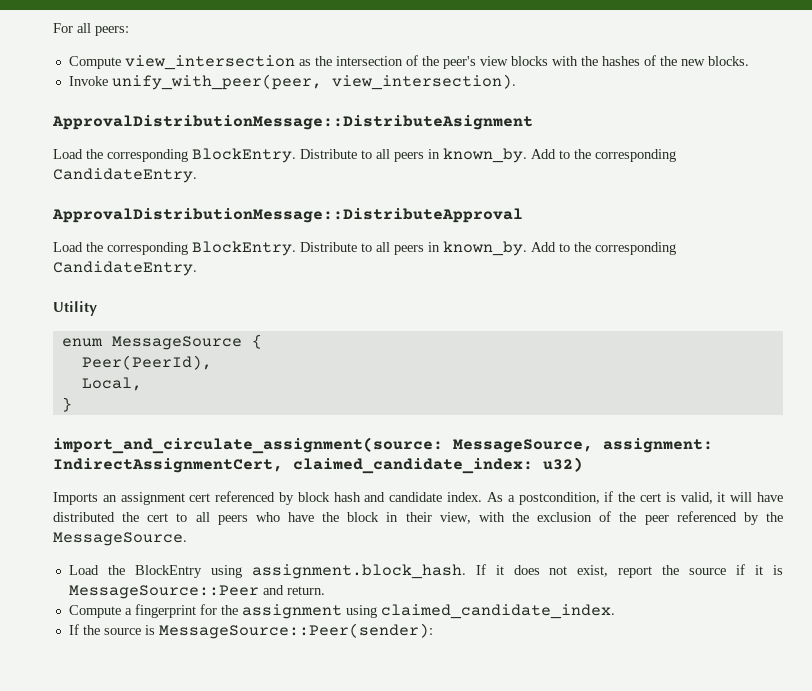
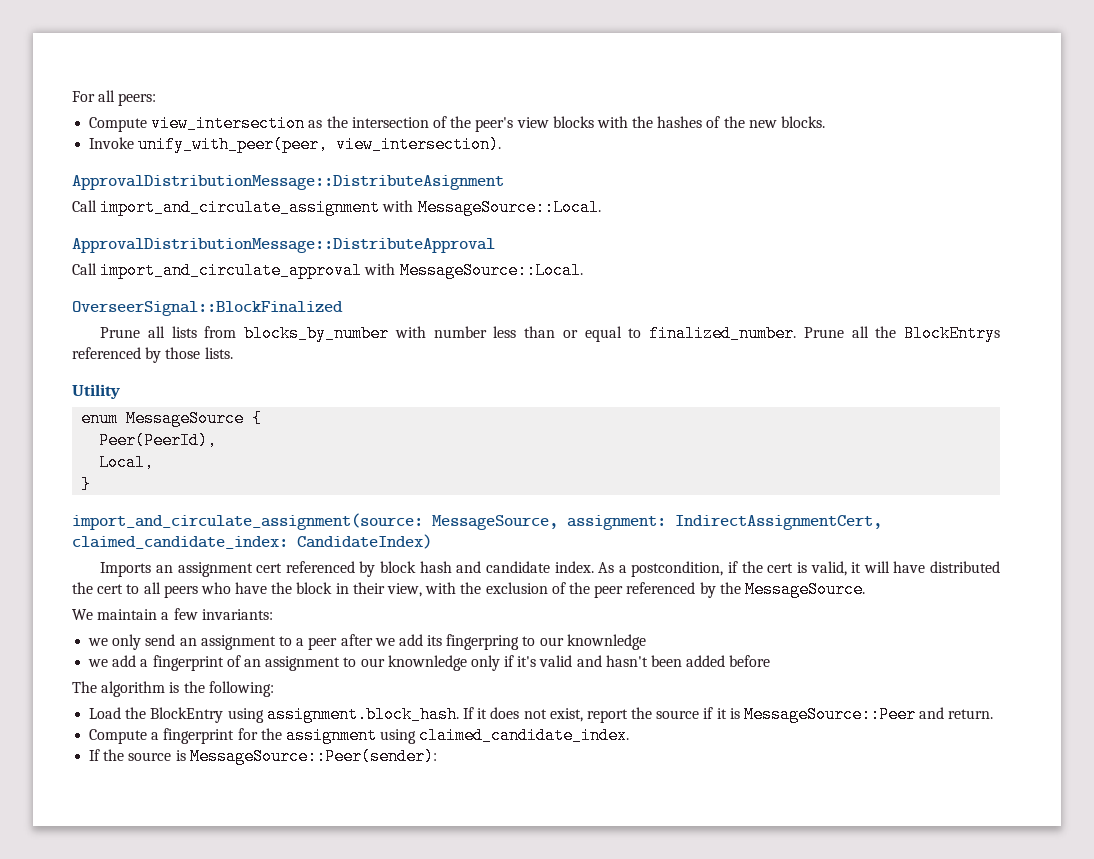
[53,148,676,163] [53,168,197,183] [52,208,523,223] [53,241,676,256] [53,261,197,276] Load the corresponding BlockEntry. Distribute to all peers in known_by. Add to the corresponding CandidateEntry. // ApprovalDistributionMessage::DistributeApproval // Load the corresponding BlockEntry. Distribute to all peers in known_by. Add to the corresponding CandidateEntry. -> [72,199,601,216] [72,238,495,253] [72,262,583,279] [72,301,343,316] [100,325,1001,342] [72,347,233,363] Call import_and_circulate_assignment with MessageSource::Local. // ApprovalDistributionMessage::DistributeApproval // Call import_and_circulate_approval with MessageSource::Local. // OverseerSignal::BlockFinalized // Prune all lists from blocks_by_number with number less than or equal to finalized_number. Prune all the BlockEntrys referenced by those lists.
[543,457,583,472] u32) -> [297,534,432,549] CandidateIndex)
(187, 539) none -> [72,608,273,620] [88,634,646,650] [88,655,771,671] [72,681,274,697] // We maintain a few invariants: // we only send an assignment to a peer after we add its fingerpring to our knownledge // we add a fingerprint of an assignment to our knownledge only if it's valid and hasn't been added before // The algorithm is the following:

